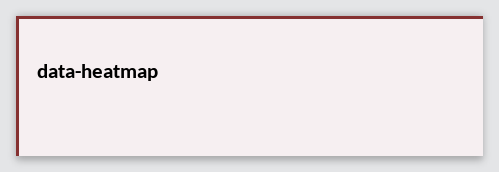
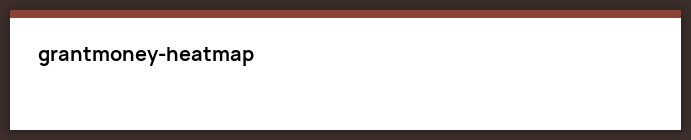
[37,64,158,81] data-heatmap -> [38,47,254,66] grantmoney-heatmap

